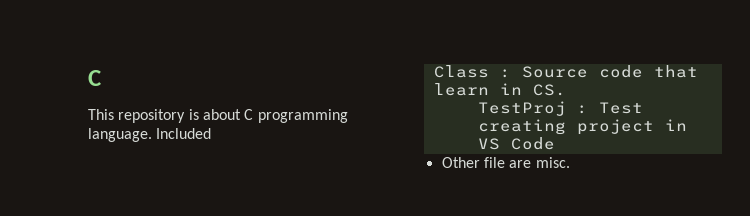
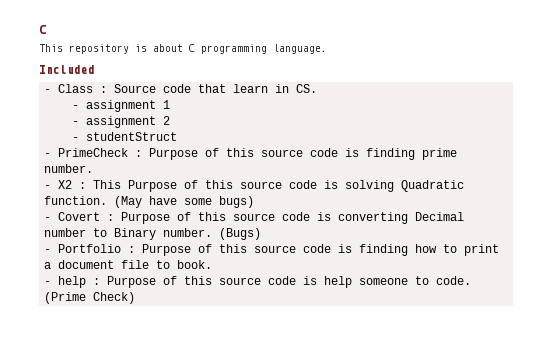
(152, 135) none -> (327, 49) //
(212, 133) none -> [44,89,52,93] -
[477,101,643,116] [477,119,687,135] [477,137,555,150] [441,157,570,168] TestProj : Test creating project in VS Code // Other file are misc. -> [72,100,171,112] [72,116,171,128] [72,132,178,141] [44,148,458,160] [44,164,94,173] [44,180,465,192] [44,196,255,208] [44,212,465,224] [44,228,262,240] [44,244,500,256] [44,260,213,269] [44,276,472,288] [44,292,136,304] - assignment 1 // - assignment 2 // - studentStruct // - PrimeCheck : Purpose of this source code is finding prime number. // - X2 : This Purpose of this source code is solving Quadratic function. (May have some bugs) // - Covert : Purpose of this source code is converting Decimal number to Binary number. (Bugs) // - Portfolio : Purpose of this source code is finding how to print a document file to book. // - help : Purpose of this source code is help someone to code. (Prime Check)

